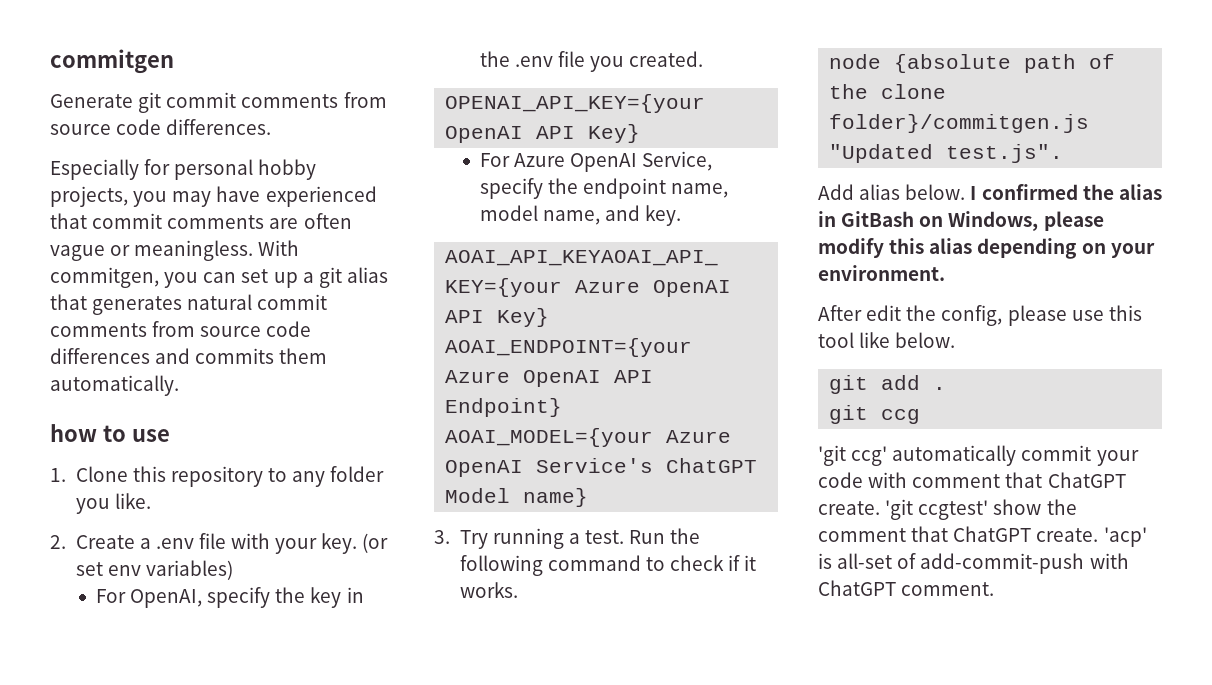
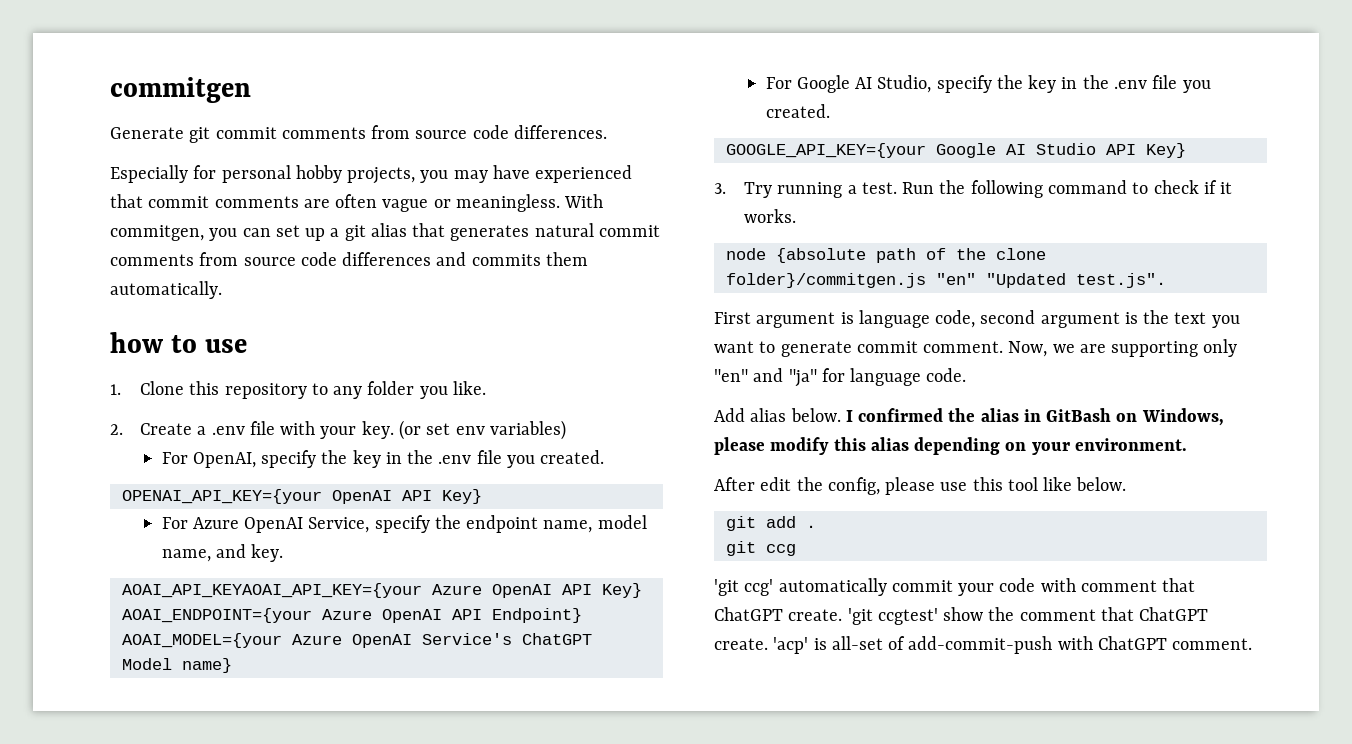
(589, 497) none -> [765,75,1211,93] [765,104,830,118] [725,143,1186,158] // For Google AI Studio, specify the key in the .env file you created. // GOOGLE_API_KEY={your Google AI Studio API Key}
(1090, 123) none -> [935,273,976,285] "en"
(1064, 153) none -> [714,310,1240,328] [714,339,1238,357] [714,368,967,387] // First argument is language code, second argument is the text you want to generate commit comment. Now, we are supporting only "en" and "ja" for language code.

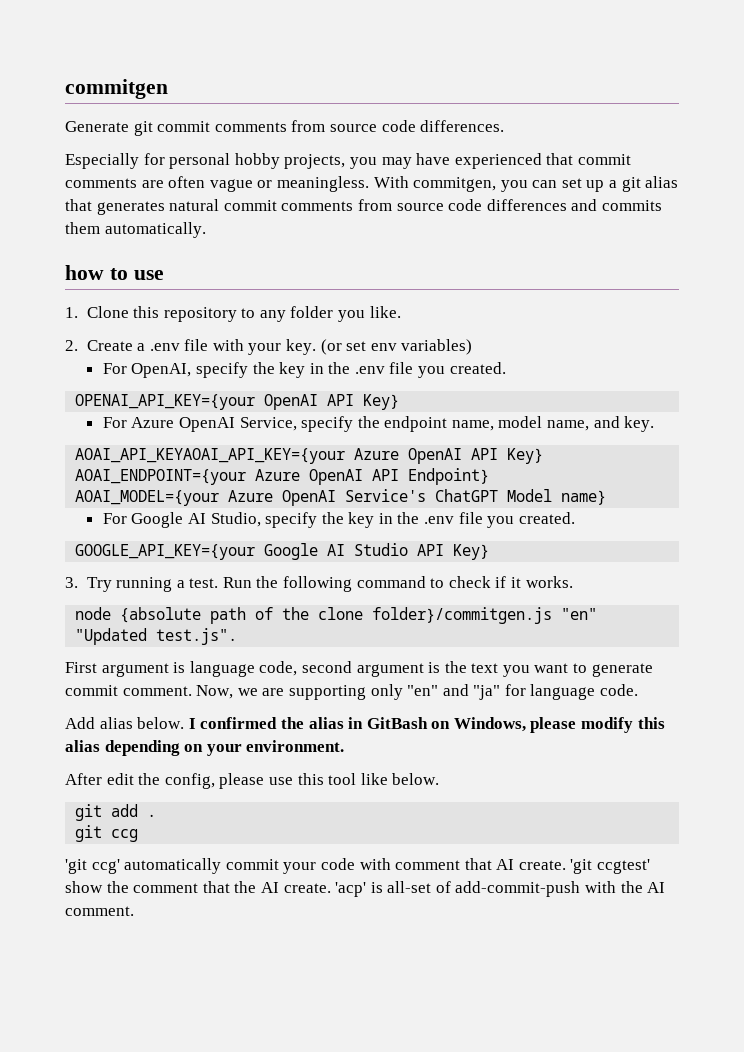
[714,607,783,621] ChatGPT -> [496,859,515,870] AI
[1139,607,1209,621] ChatGPT -> [234,881,279,893] the AI
[1097,636,1167,650] ChatGPT -> [620,881,666,893] the AI

